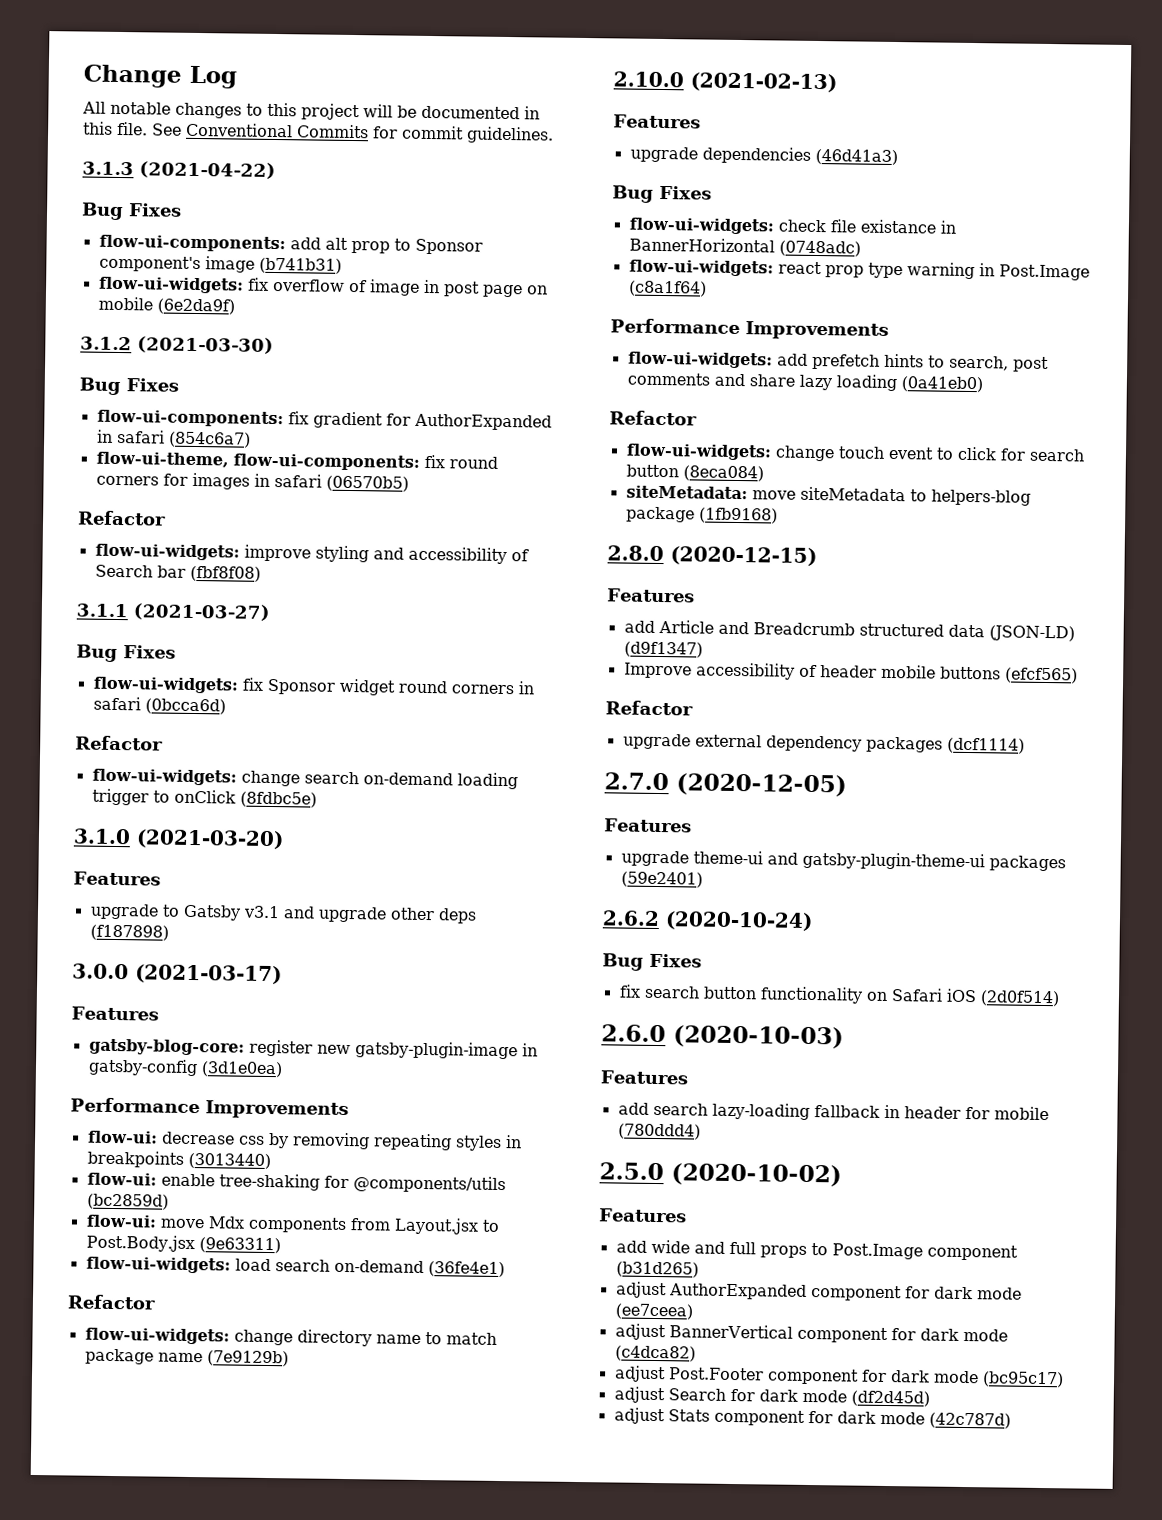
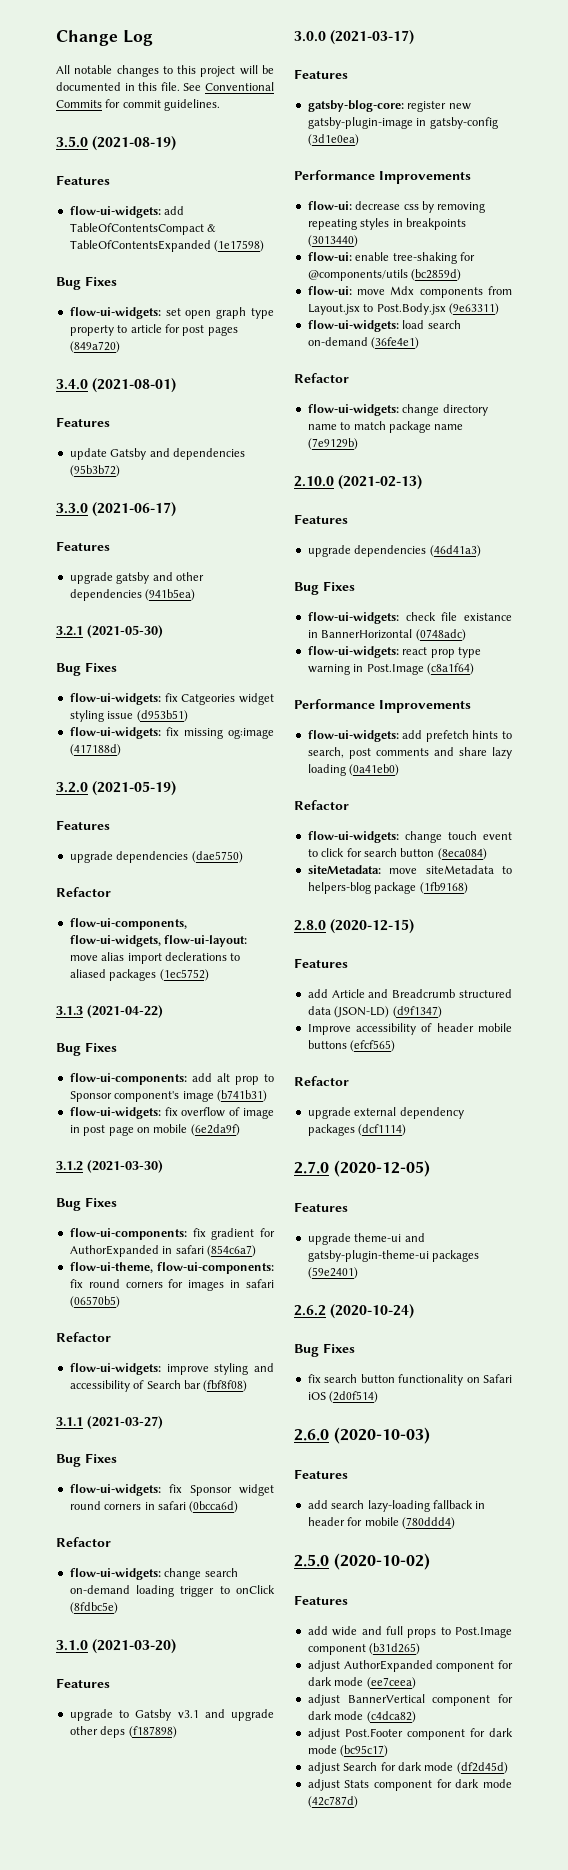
(554, 135) none -> [56,136,177,151] [56,175,110,185] [69,206,185,218] [69,223,217,235] [69,240,265,252] [56,276,117,290] [69,307,274,319] [69,324,238,336] [69,341,120,353] [56,378,177,393] [56,417,110,427] [69,448,245,460] [69,465,120,477] [56,502,177,517] [56,541,110,551] [69,572,204,584] [69,589,196,601] [56,625,163,638] [56,662,117,676] [69,693,274,705] [69,710,188,722] [69,727,274,739] [69,744,121,756] [56,781,177,796] [56,820,110,830] [69,851,243,863] [56,887,111,897] [69,918,187,930] [69,935,248,947] [69,952,241,964] [69,969,209,981] // 3.5.0 (2021-08-19) // Features // flow-ui-widgets: add TableOfContentsCompact & TableOfContentsExpanded (1e17598) // Bug Fixes // flow-ui-widgets: set open graph type property to article for post pages (849a720) // 3.4.0 (2021-08-01) // Features // update Gatsby and dependencies (95b3b72) // 3.3.0 (2021-06-17) // Features // upgrade gatsby and other dependencies (941b5ea) // 3.2.1 (2021-05-30) // Bug Fixes // flow-ui-widgets: fix Catgeories widget styling issue (d953b51) // flow-ui-widgets: fix missing og:image (417188d) // 3.2.0 (2021-05-19) // Features // upgrade dependencies (dae5750) // Refactor // flow-ui-components, flow-ui-widgets, flow-ui-layout: move alias import declerations to aliased packages (1ec5752)

